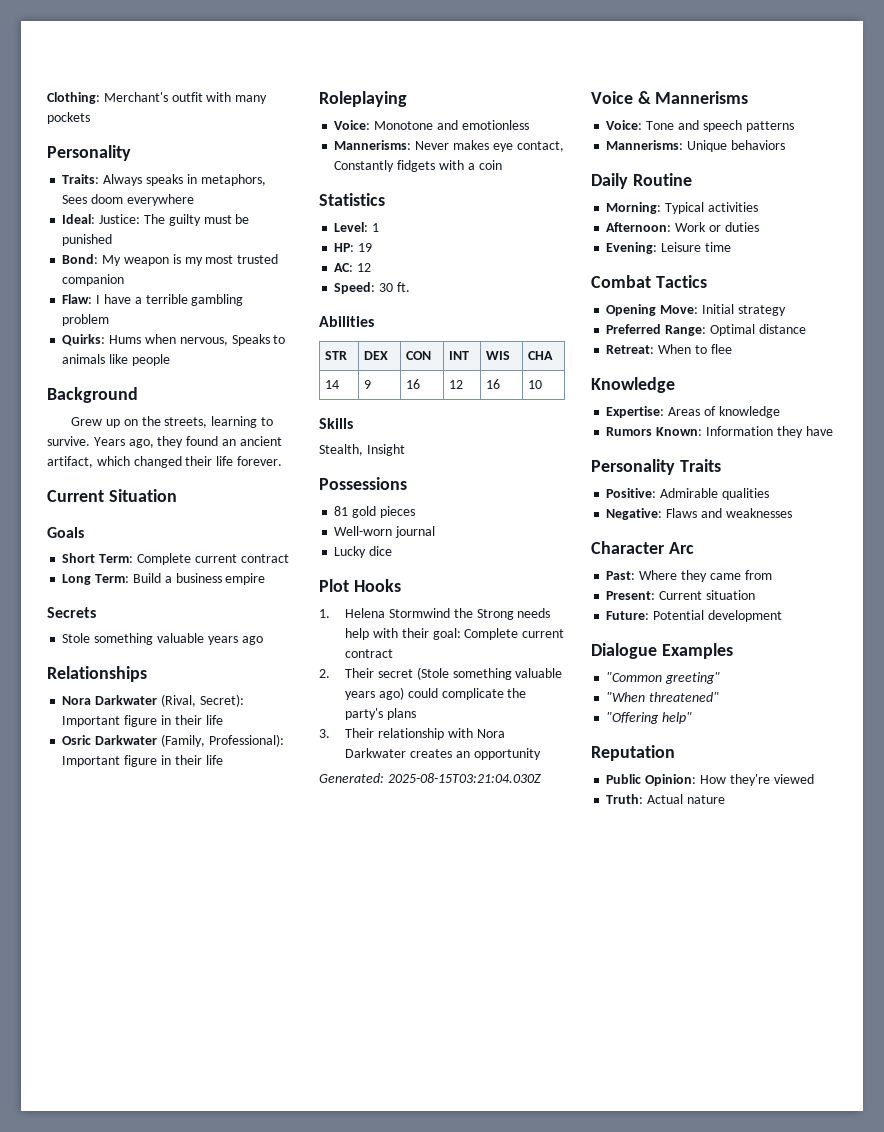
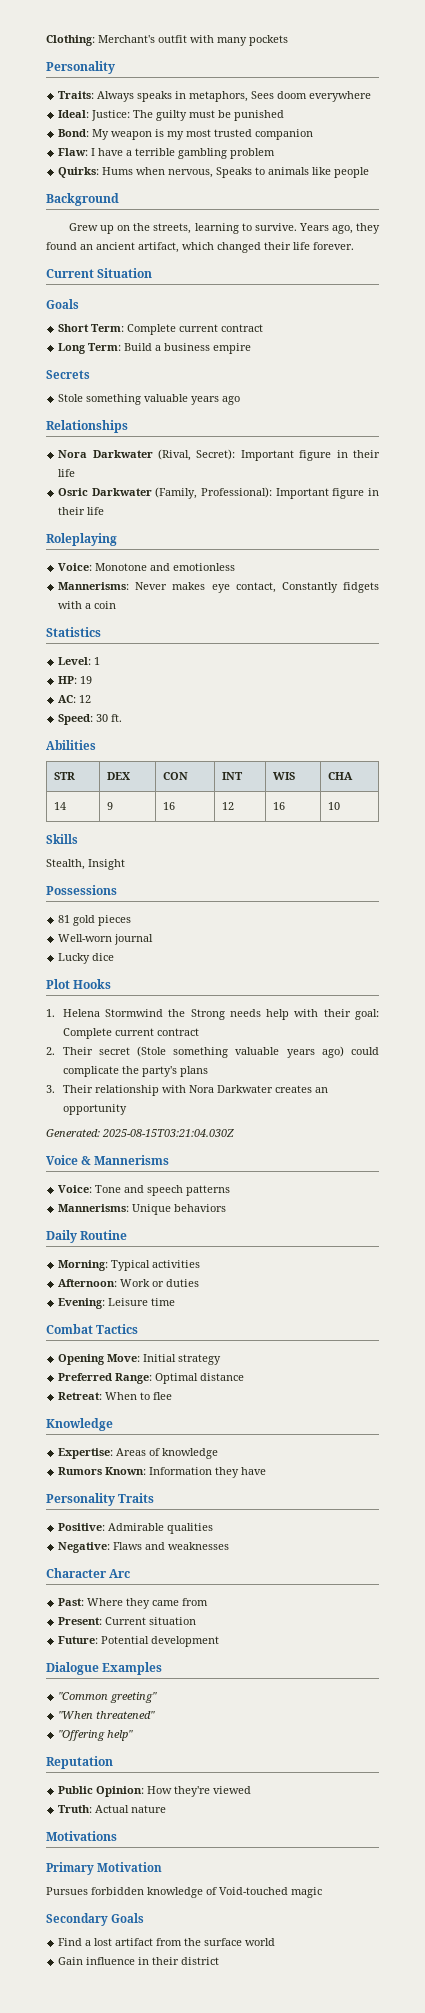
(725, 799) none -> [46,1831,117,1841] [46,1862,163,1875] [46,1887,322,1898] [46,1913,145,1926] [58,1938,276,1946] [58,1957,220,1965] // Motivations // Primary Motivation // Pursues forbidden knowledge of Void-touched magic // Secondary Goals // Find a lost artifact from the surface world // Gain influence in their district

